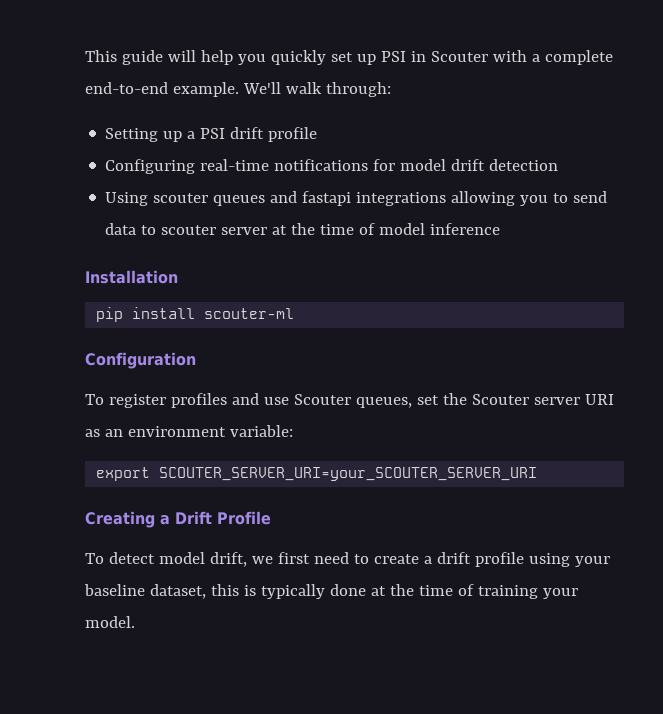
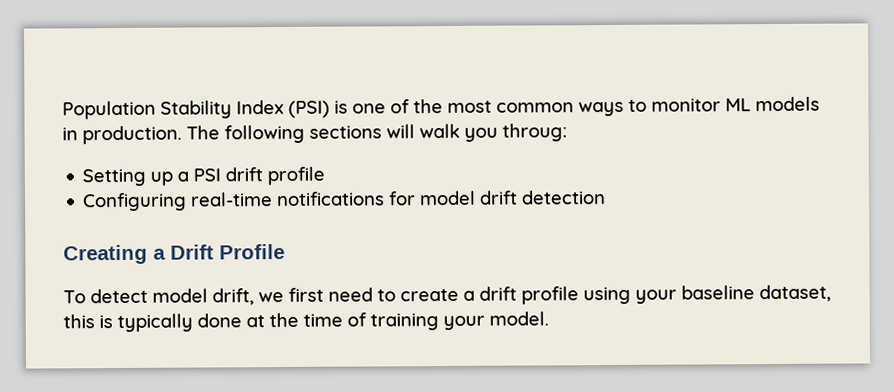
[85,50,613,65] [85,82,391,97] This guide will help you quickly set up PSI in Scouter with a complete end-to-end example. We'll walk through: -> [62,96,820,120] [62,123,567,145] Population Stability Index (PSI) is one of the most common ways to monitor ML models in production. The following sections will walk you throug:
[105,191,608,206] [105,223,501,235] [85,270,178,284] [96,307,295,322] [85,352,196,369] [85,393,614,408] [85,425,293,437] [96,467,538,481] // Using scouter queues and fastapi integrations allowing you to send data to scouter server at the time of model inference // Installation // pip install scouter-ml // Configuration // To register profiles and use Scouter queues, set the Scouter server URI as an environment variable: // export SCOUTER_SERVER_URI=your_SCOUTER_SERVER_URI -> (607, 197) none

